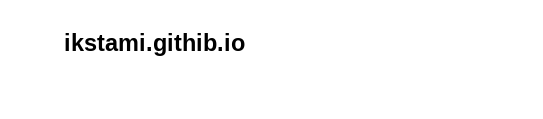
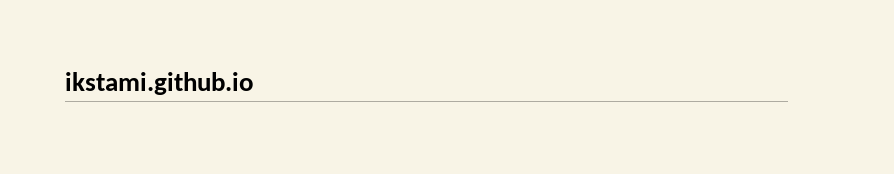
[64,33,245,56] ikstami.githib.io -> [65,72,254,95] ikstami.github.io

